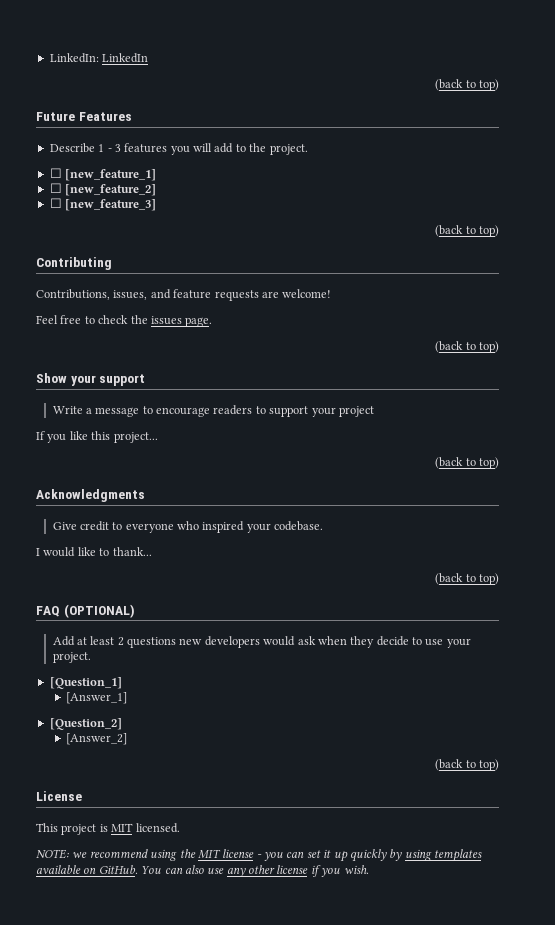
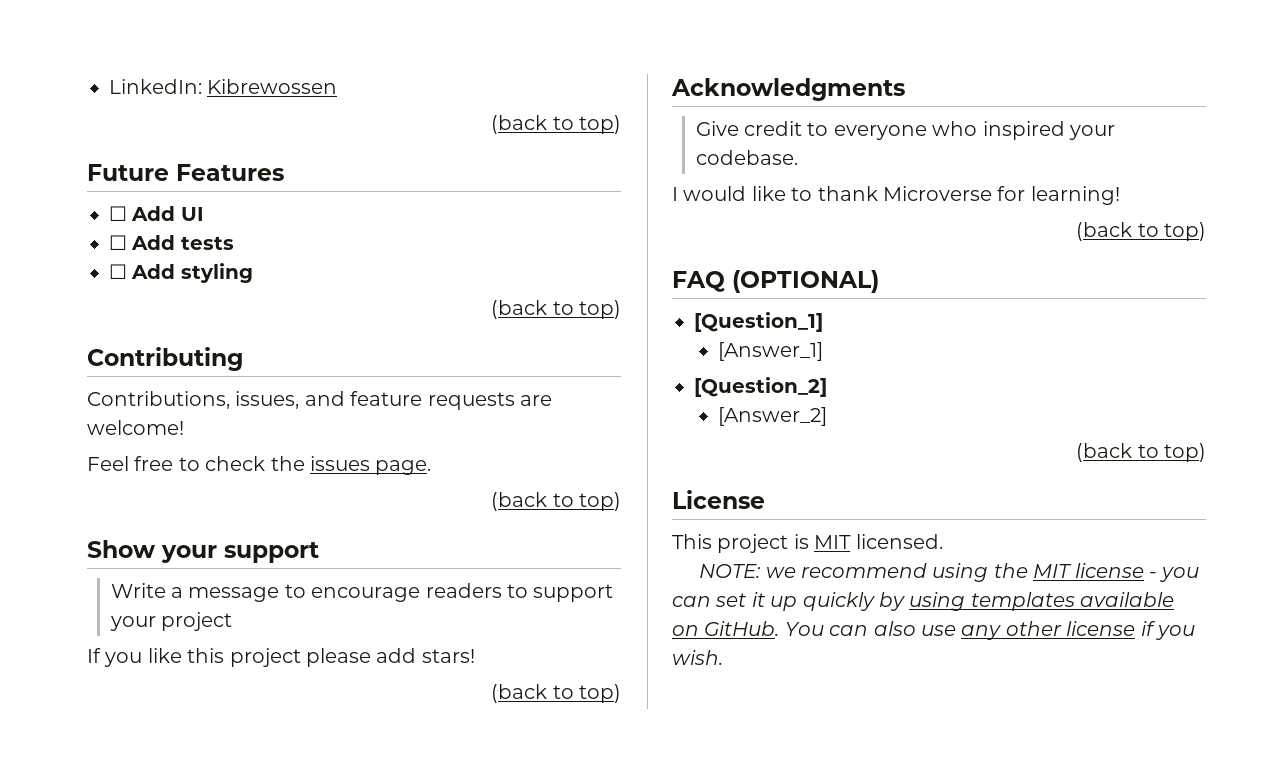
[102,53,149,63] LinkedIn -> [207,79,338,94] Kibrewossen
[49,143,308,155] [49,168,157,181] [49,183,157,196] [49,198,157,211] Describe 1 - 3 features you will add to the project. // ☐ [new_feature_1] // ☐ [new_feature_2] // ☐ [new_feature_3] -> [109,206,204,221] [109,235,234,250] [109,263,253,283] ☐ Add UI // ☐ Add tests // ☐ Add styling
[113,432,158,443] project... -> [229,648,475,667] project please add stars!
[112,547,152,556] thank... -> [817,186,1120,205] thank Microverse for learning!
[52,636,471,648] [52,652,91,663] // Add at least 2 questions new developers would ask when they decide to use your project. -> (879, 281) none

